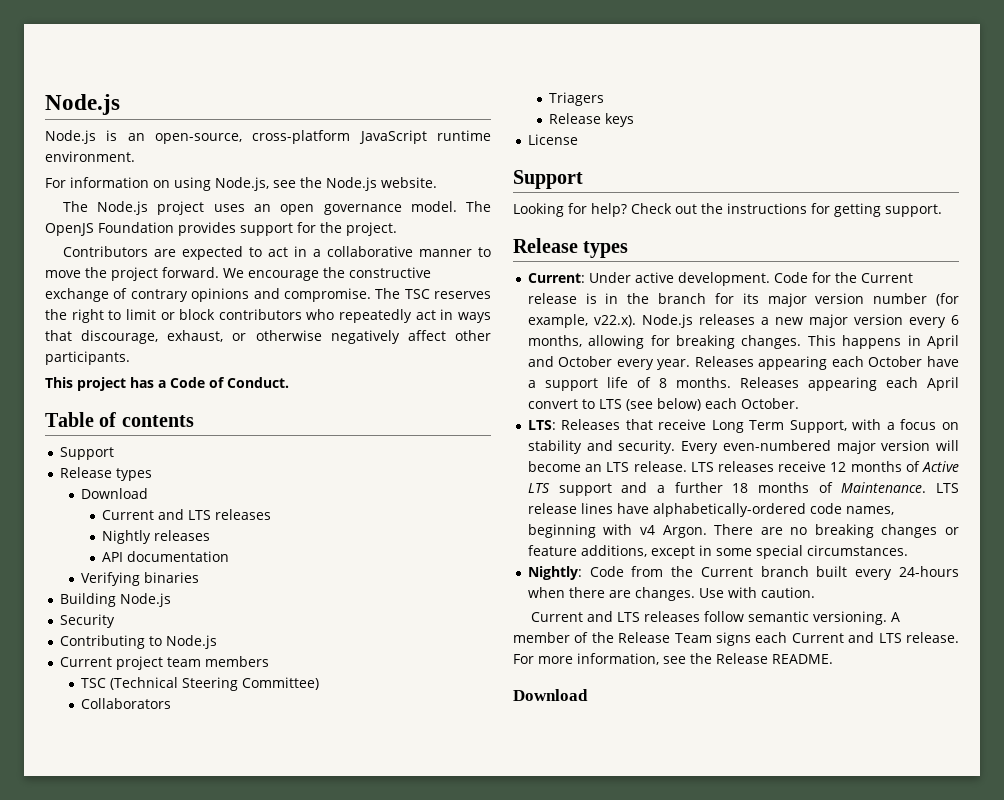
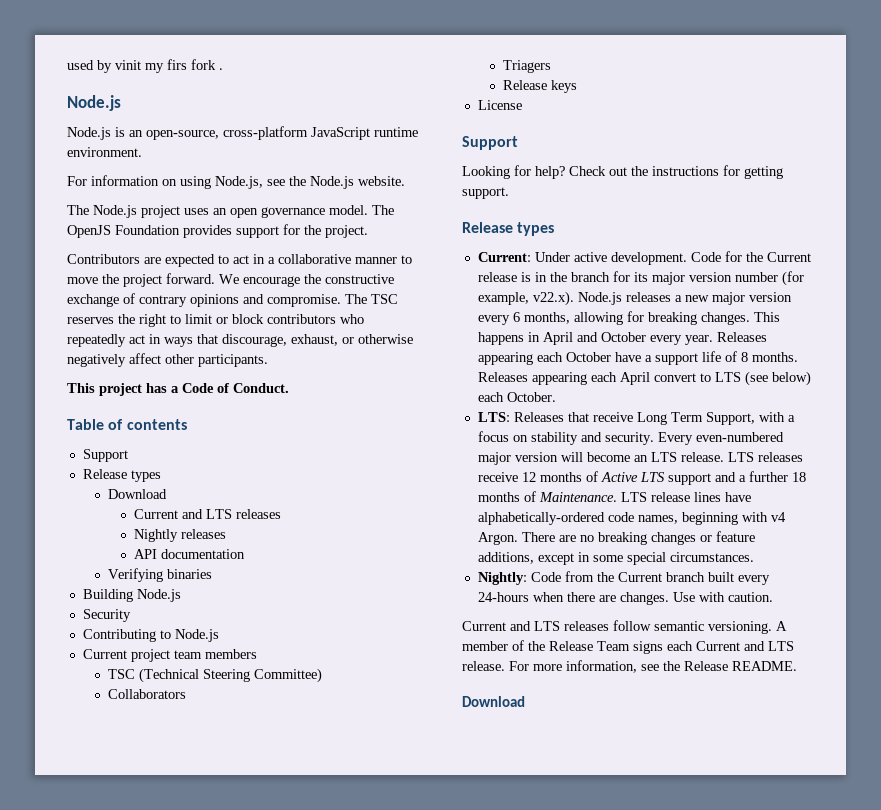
(45, 104) none -> [67,59,223,73] used by vinit my firs fork . //

